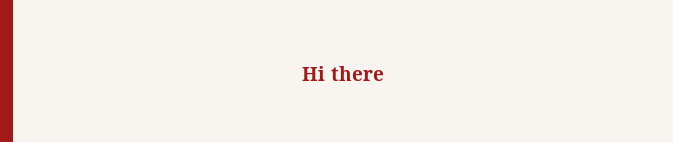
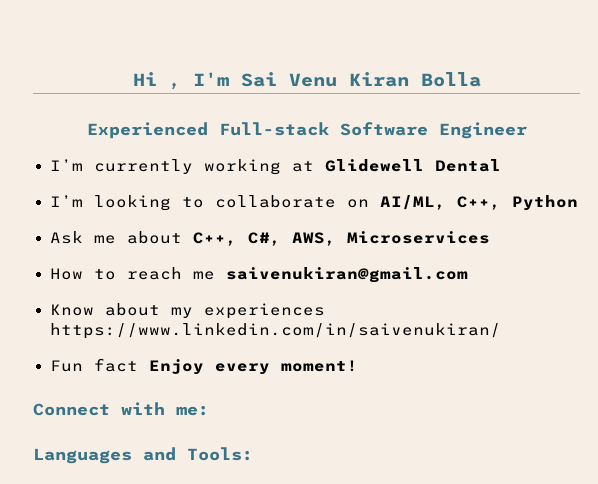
[330,66,384,81] there -> [168,72,481,90] [86,122,527,139] [49,159,501,175] [49,195,578,211] [49,231,490,246] [49,267,468,283] [49,303,325,319] [49,323,501,339] [49,358,358,375] [33,402,209,416] [33,447,253,464] , I'm Sai Venu Kiran Bolla // Experienced Full-stack Software Engineer // I’m currently working at Glidewell Dental // I’m looking to collaborate on AI/ML, C++, Python // Ask me about C++, C#, AWS, Microservices // How to reach me saivenukiran@gmail.com // Know about my experiences https://www.linkedin.com/in/saivenukiran/ // Fun fact Enjoy every moment! // Connect with me: // Languages and Tools:

